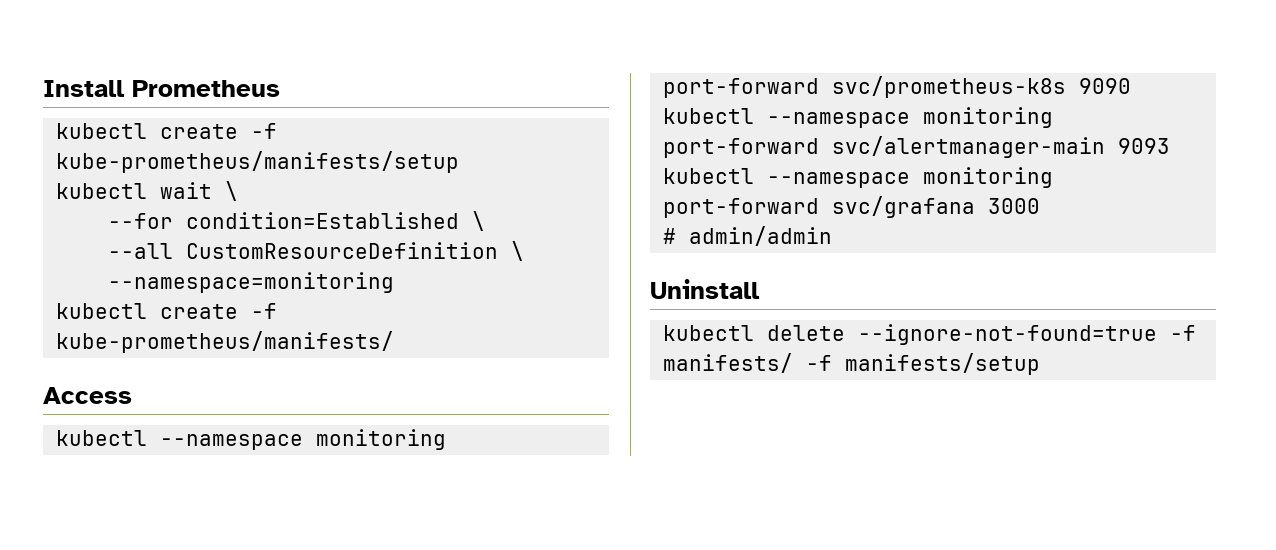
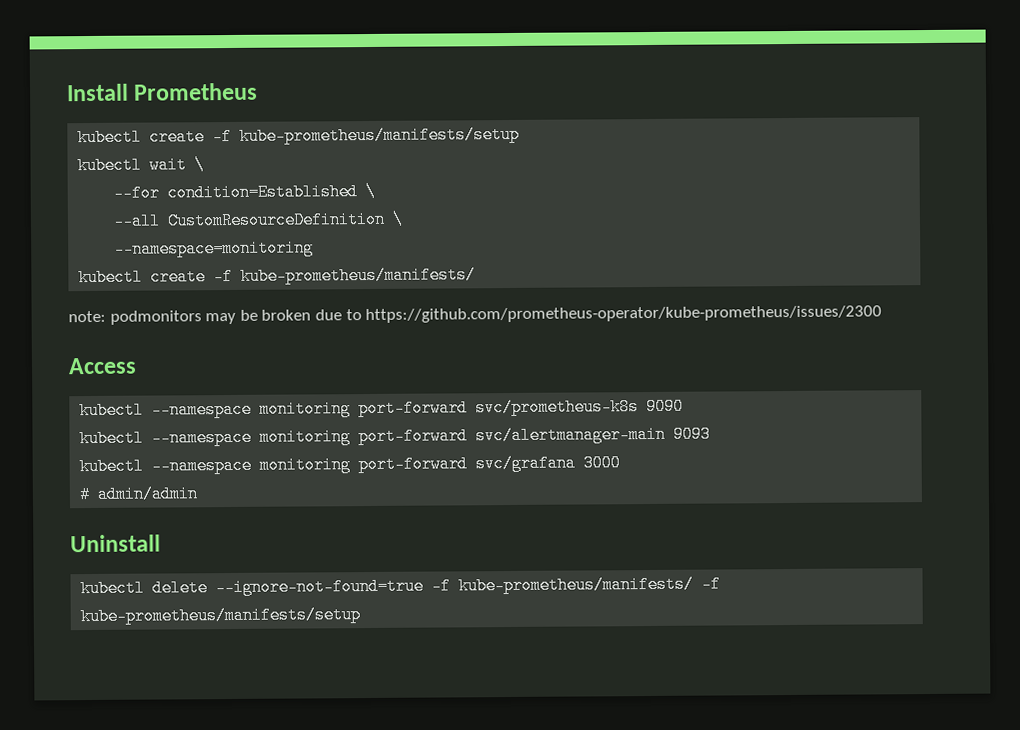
(395, 342) none -> [68,305,883,325] // note: podmonitors may be broken due to https://github.com/prometheus-operator/kube-prometheus/issues/2300
[663,353,1041,375] manifests/ -f manifests/setup -> [458,575,722,595] [80,606,362,626] kube-prometheus/manifests/ -f kube-prometheus/manifests/setup

